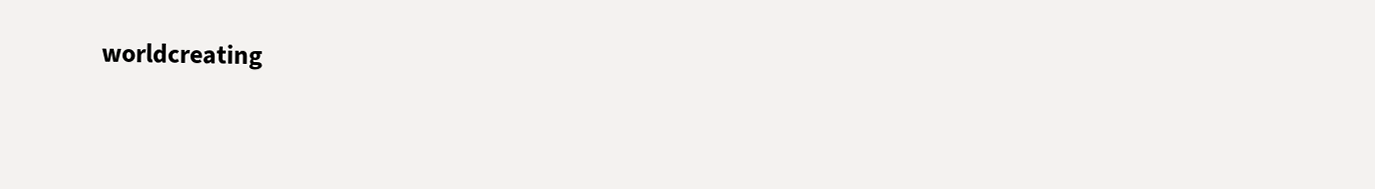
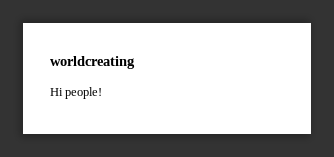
(263, 56) none -> [50,87,103,99] // Hi people!

